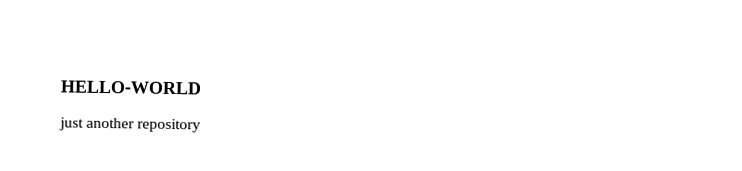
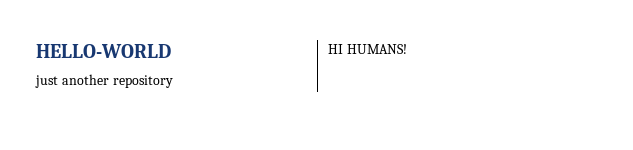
(202, 125) none -> [328,44,407,54] // HI HUMANS!

